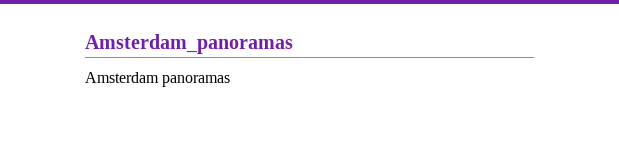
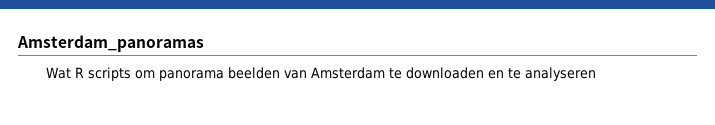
[85,72,231,87] Amsterdam panoramas -> [45,67,596,81] Wat R scripts om panorama beelden van Amsterdam te downloaden en te analyseren

